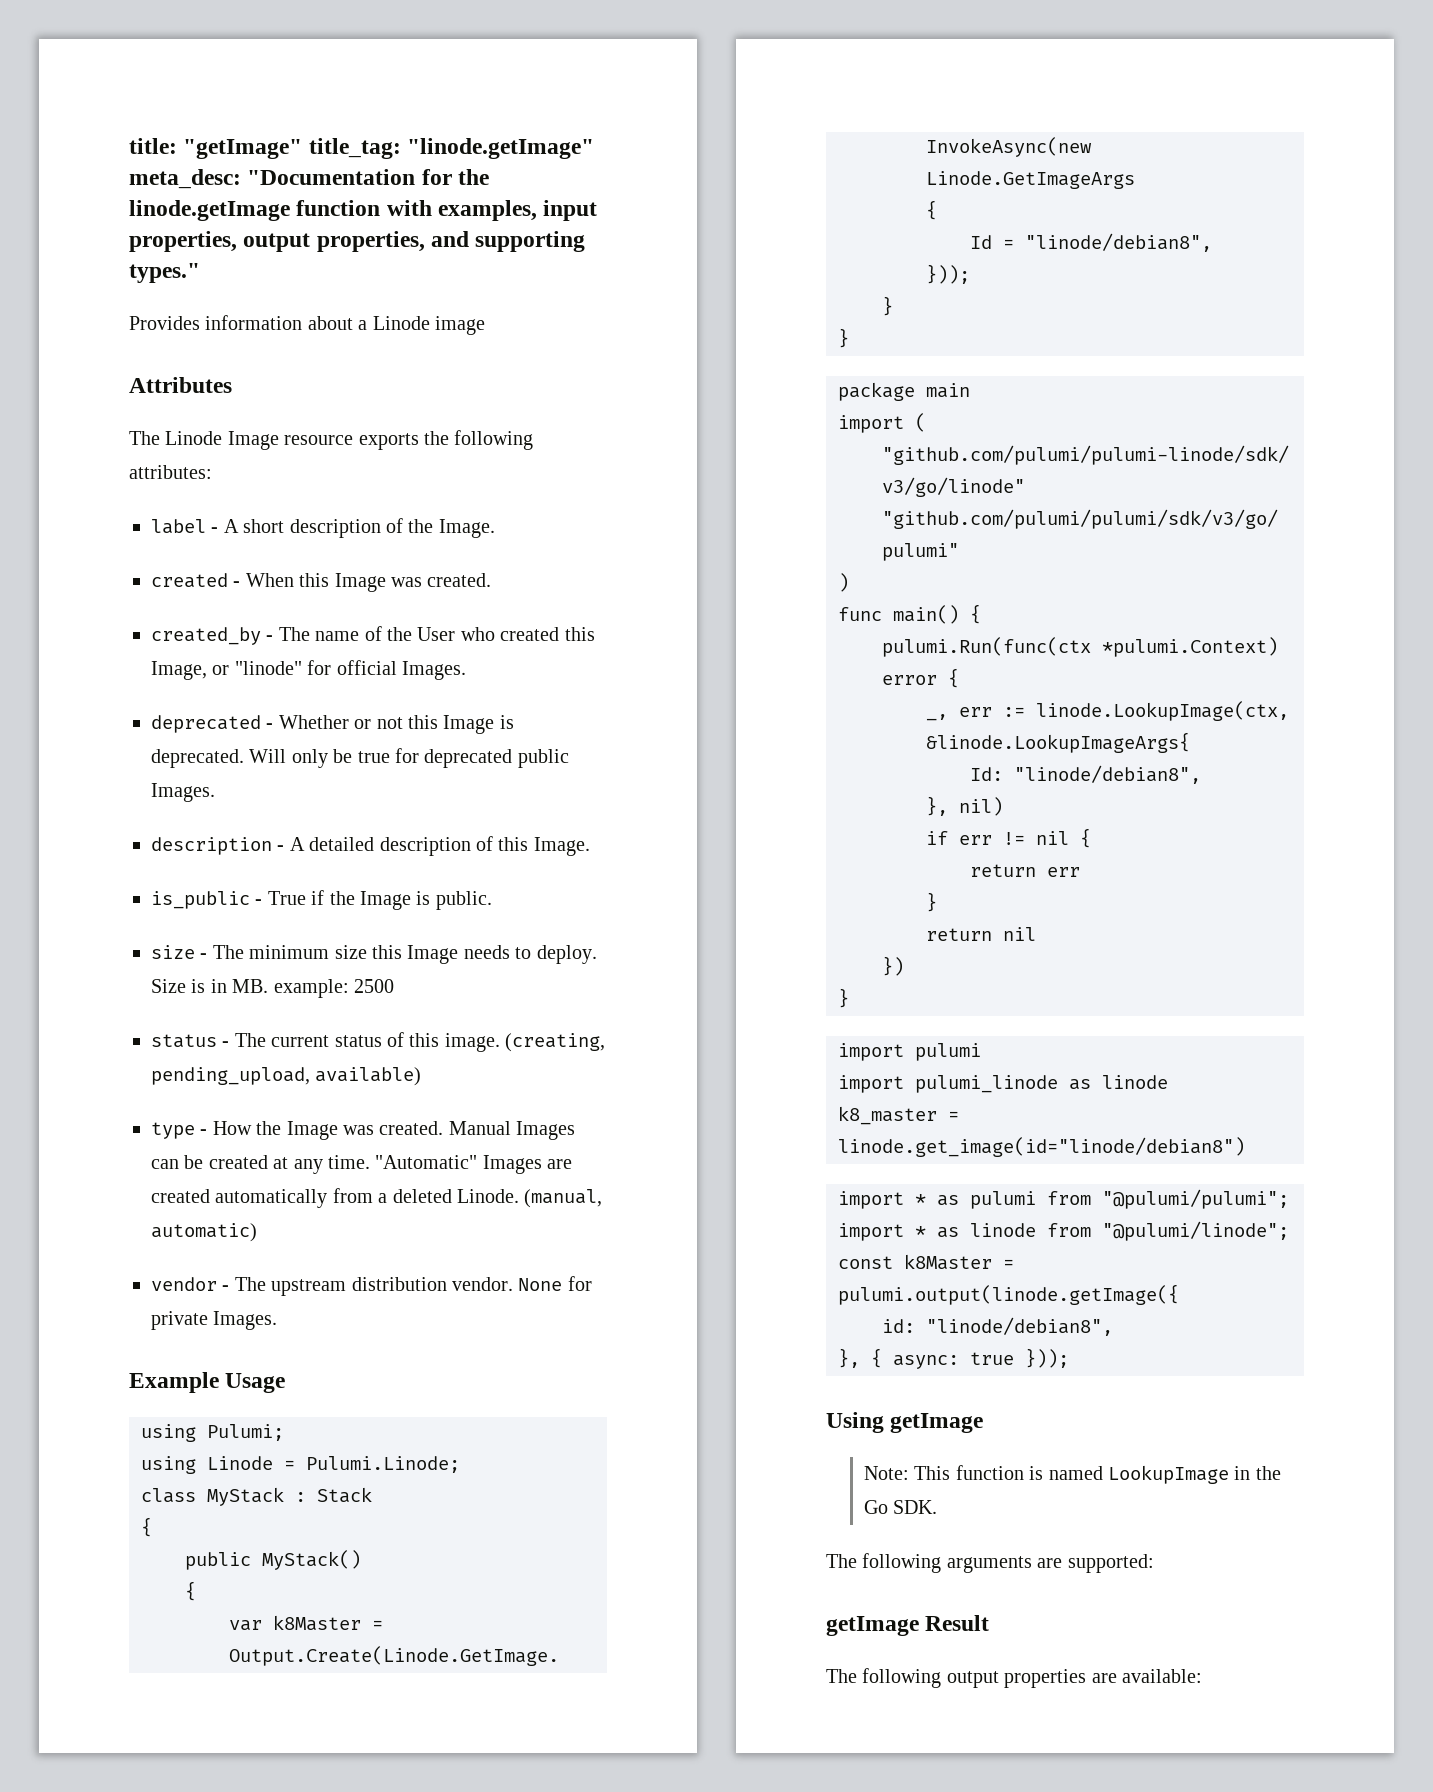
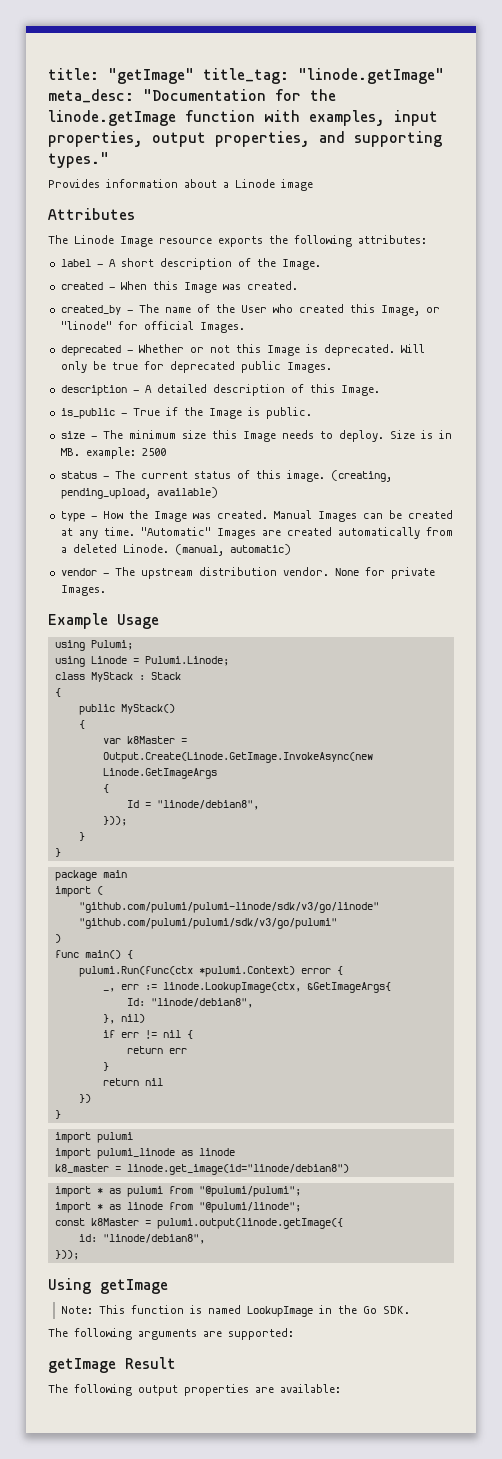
[926,732,1190,753] &linode.LookupImageArgs{ -> [306,982,391,993] &GetImageArgs{
[838,1348,1014,1369] }, { async: true -> (205, 1239) none

